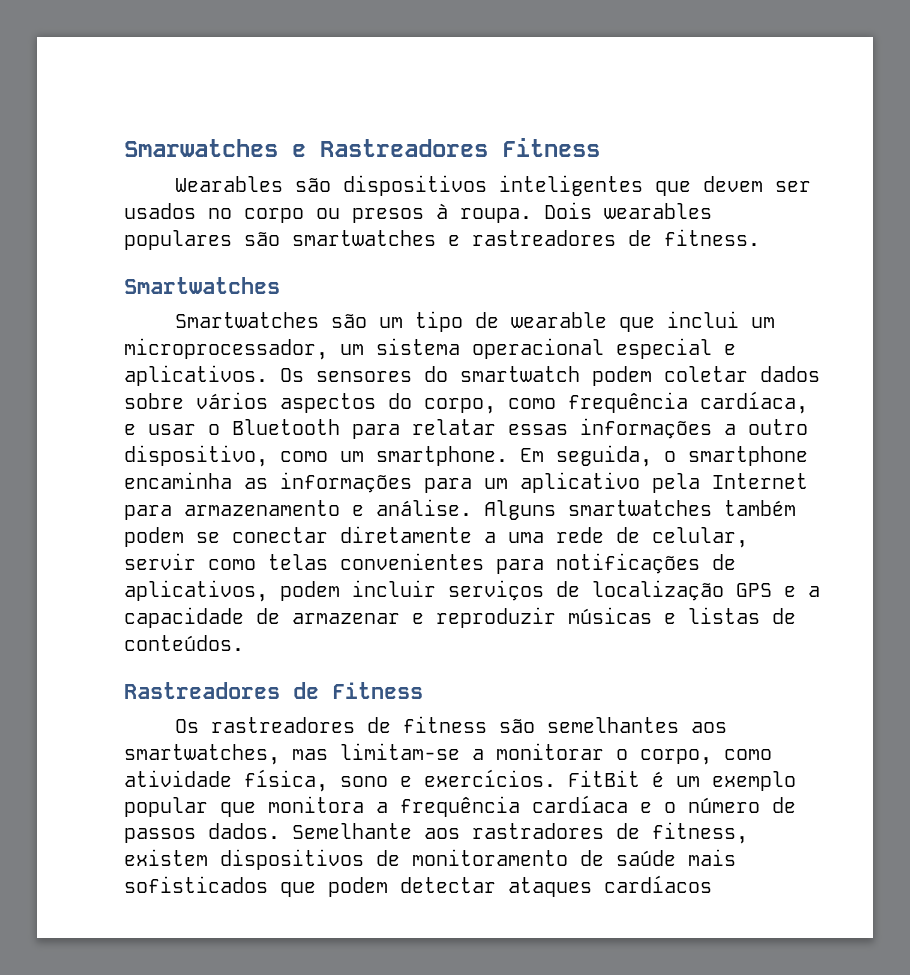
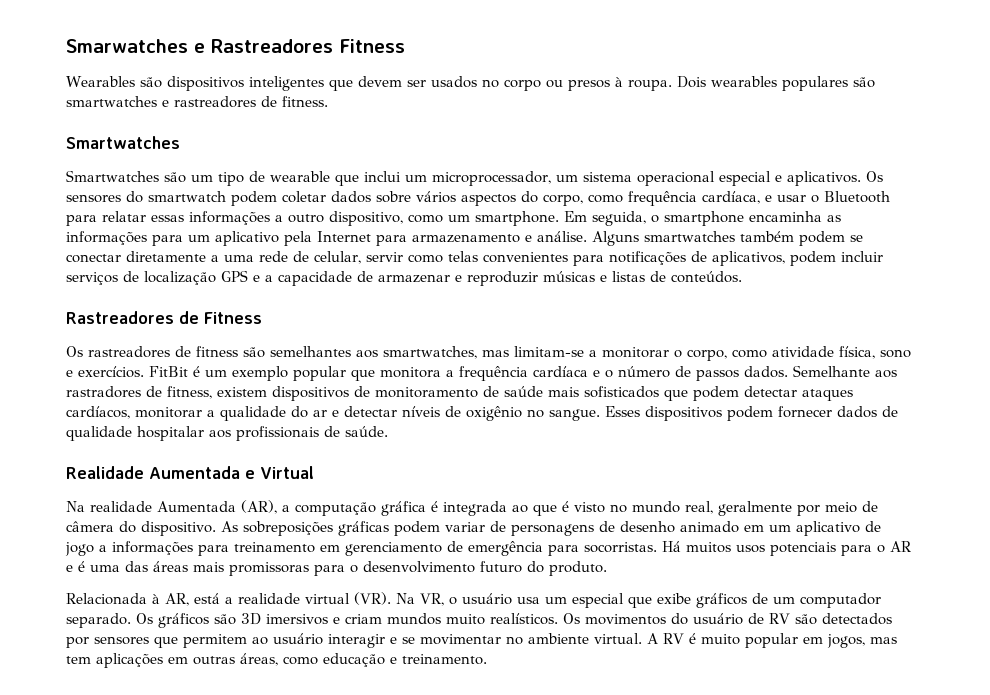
[604,875,712,893] cardíacos -> [66,406,898,421] [66,426,388,441] [66,466,314,479] [66,500,878,516] [66,521,881,536] [65,541,911,556] [66,561,607,576] [66,592,881,608] [66,613,892,628] [66,633,897,648] [66,653,487,668] cardíacos, monitorar a qualidade do ar e detectar níveis de oxigênio no sangue. Esses dispositivos podem fornecer dados de qualidade hospitalar aos profissionais de saúde. // Realidade Aumentada e Virtual // Na realidade Aumentada (AR), a computação gráfica é integrada ao que é visto no mundo real, geralmente por meio de câmera do dispositivo. As sobreposições gráficas podem variar de personagens de desenho animado em um aplicativo de jogo a informações para treinamento em gerenciamento de emergência para socorristas. Há muitos usos potenciais para o AR e é uma das áreas mais promissoras para o desenvolvimento futuro do produto. // Relacionada à AR, está a realidade virtual (VR). Na VR, o usuário usa um especial que exibe gráficos de um computador separado. Os gráficos são 3D imersivos e criam mundos muito realísticos. Os movimentos do usuário de RV são detectados por sensores que permitem ao usuário interagir e se movimentar no ambiente virtual. A RV é muito popular em jogos, mas tem aplicações em outras áreas, como educação e treinamento.

